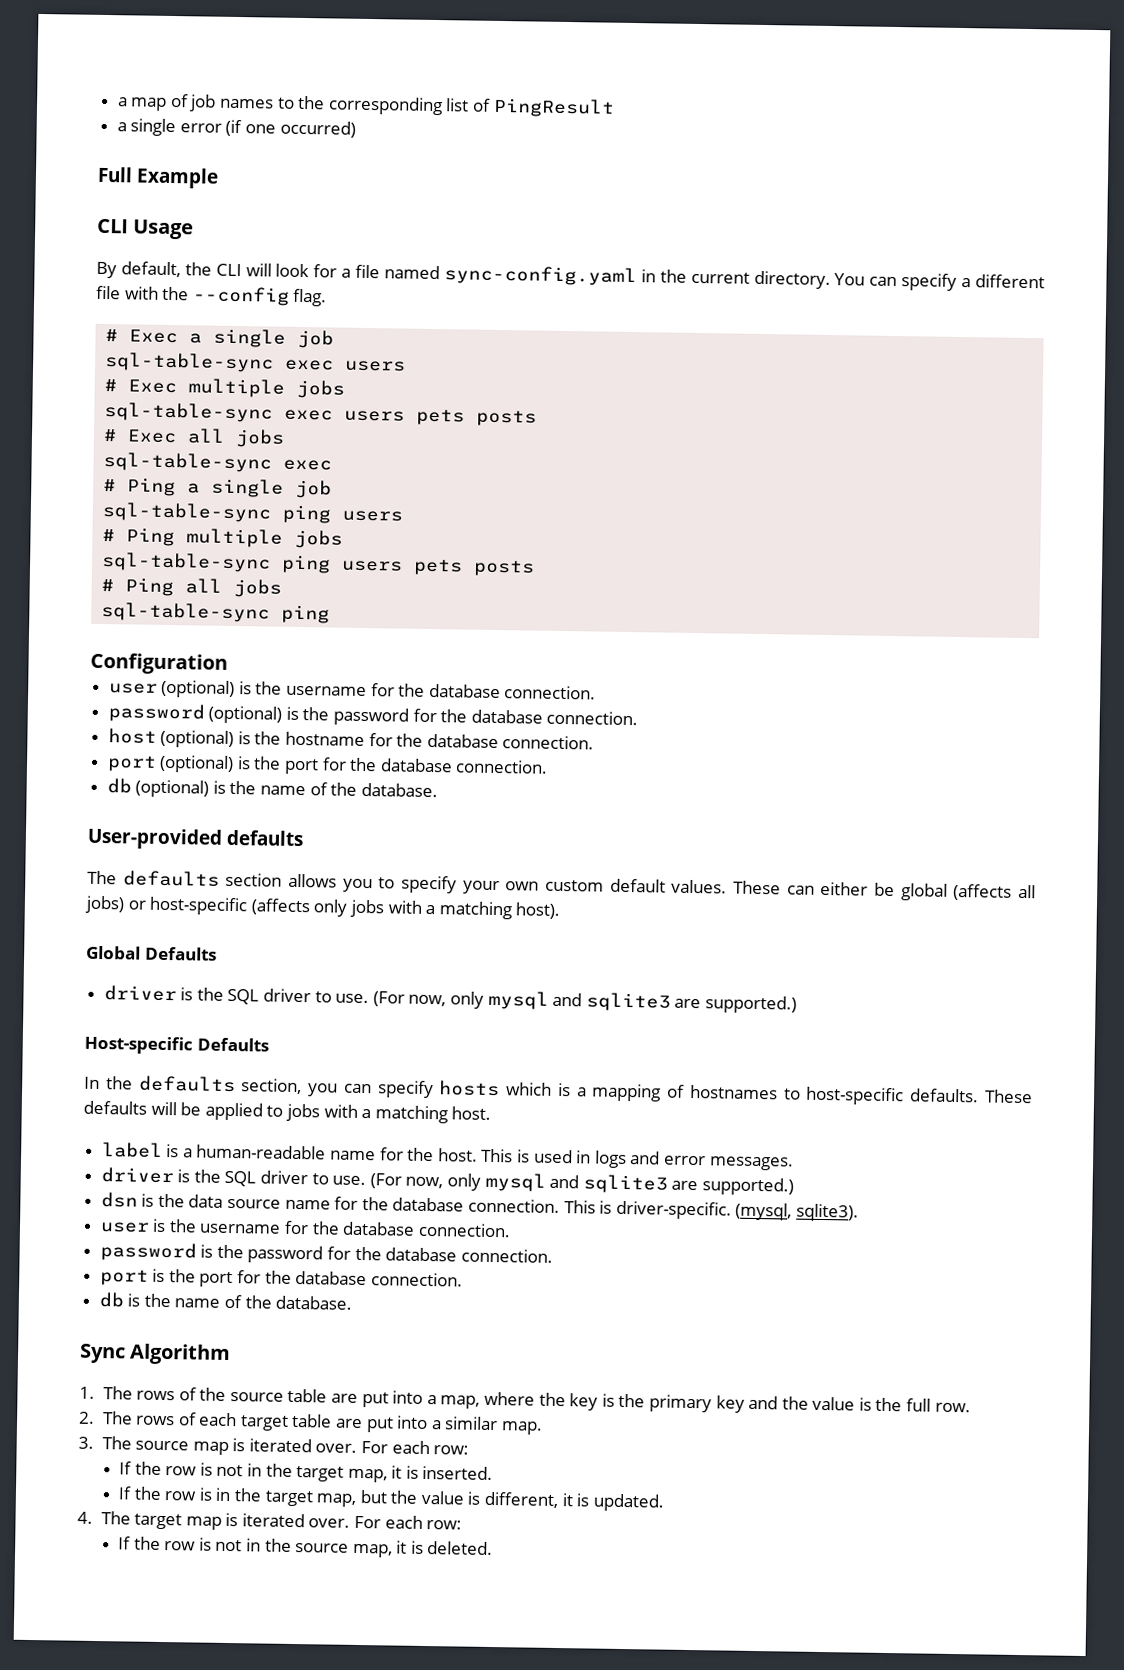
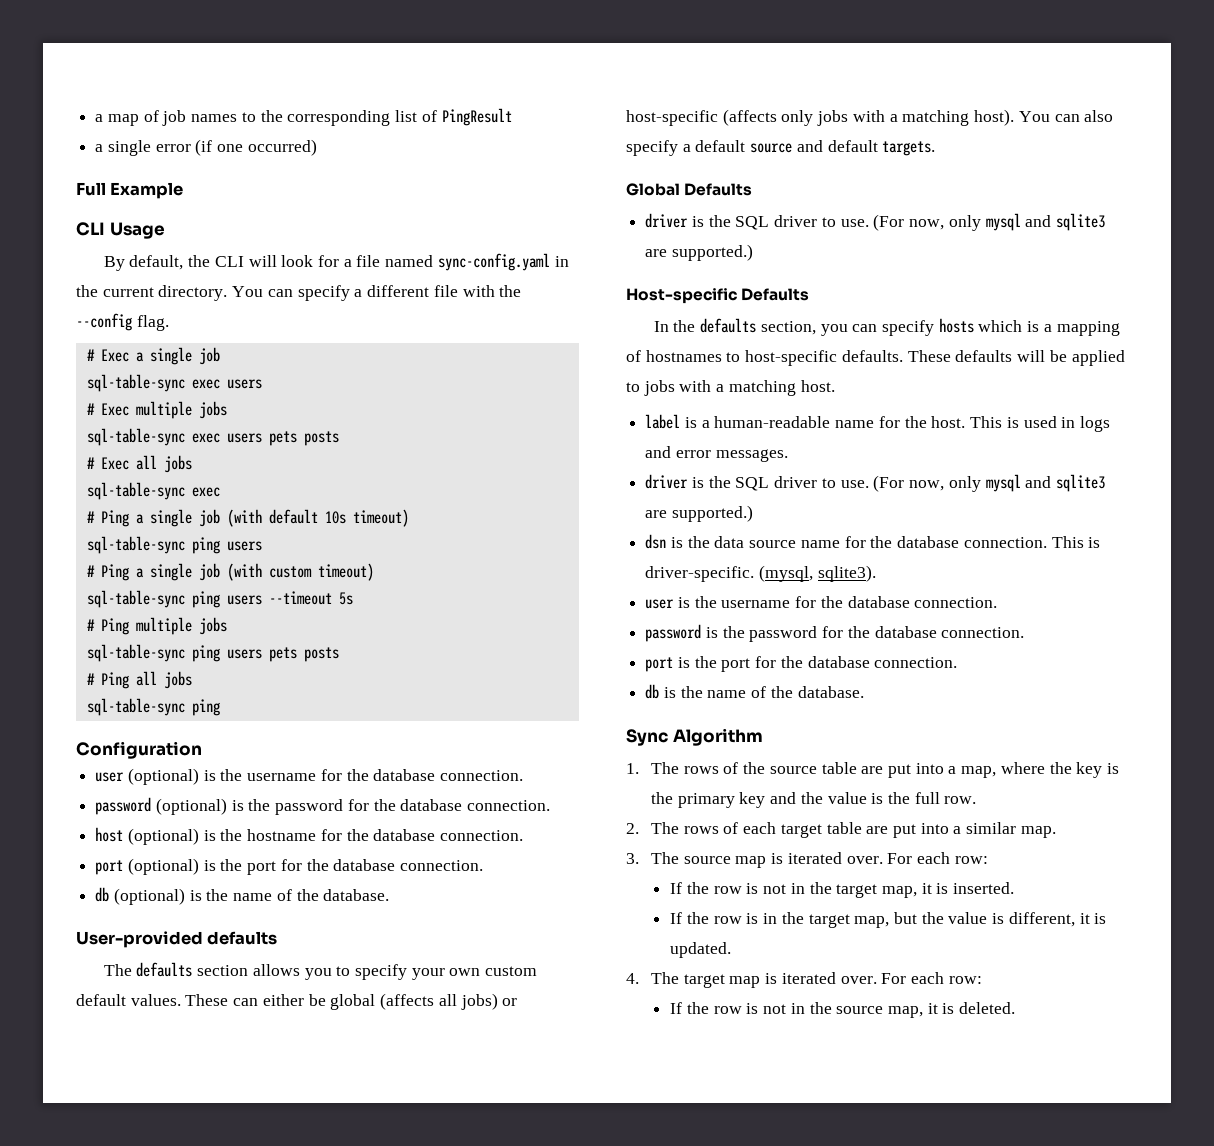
[102,501,404,524] // sql-table-sync ping users -> [226,509,409,527] [86,536,262,554] [86,563,374,581] [86,590,353,608] (with default 10s timeout) // sql-table-sync ping users // # Ping a single job (with custom timeout) // sql-table-sync ping users --timeout 5s
(561, 910) none -> [1018,110,1114,122] [626,140,936,156] You can also specify a default source and default targets.

